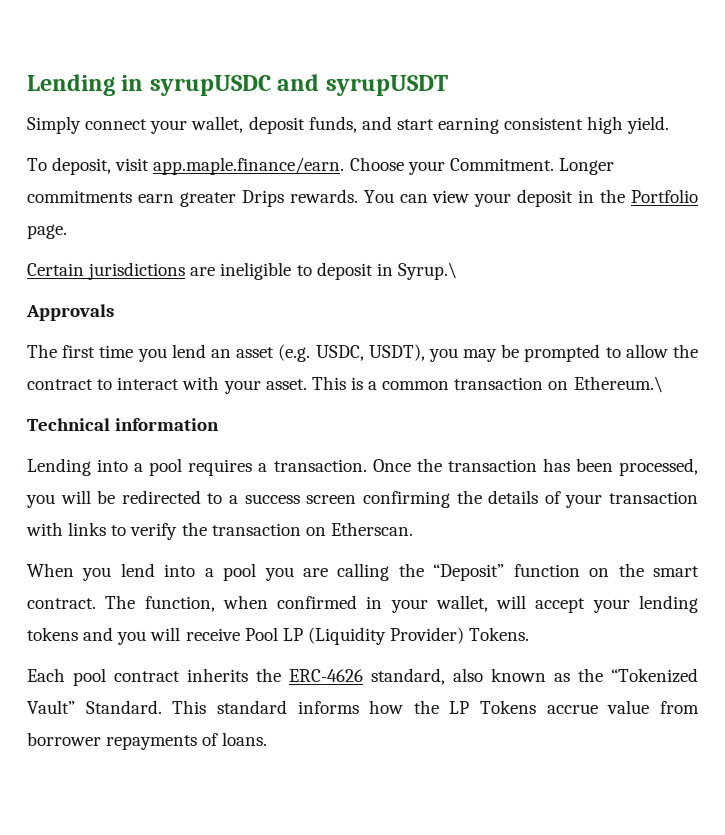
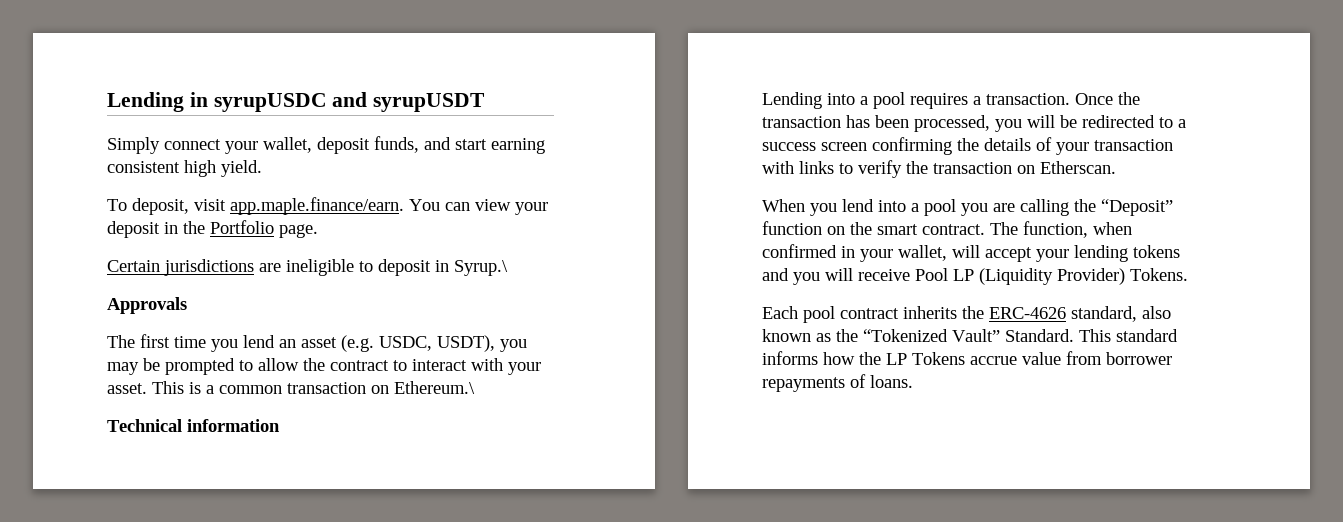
[349,157,614,175] [27,189,358,207] Choose your Commitment. Longer commitments earn greater Drips rewards. -> (404, 206) none

